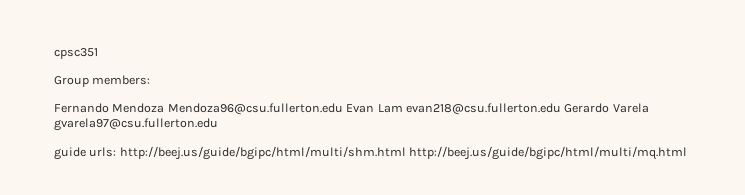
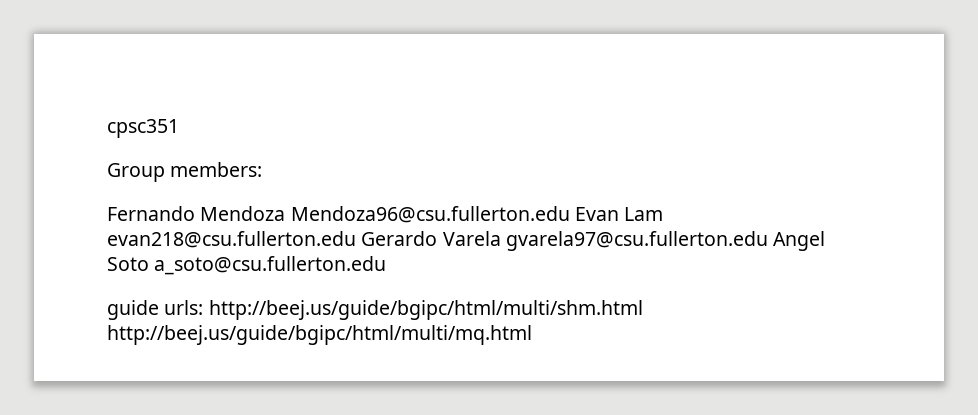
(218, 124) none -> [773,231,826,251] [107,256,387,275] Angel Soto a_soto@csu.fullerton.edu

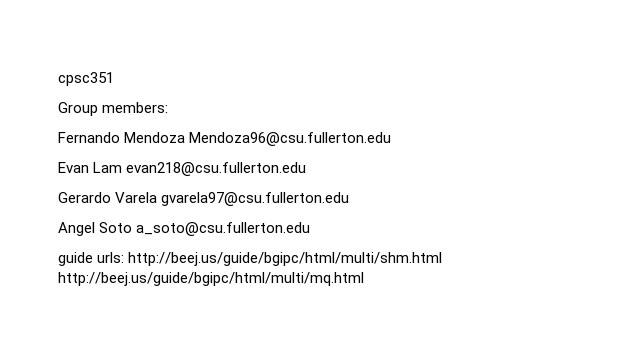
(570, 214) none -> (392, 139) //
(356, 239) none -> (307, 169) //
(768, 241) none -> (350, 199) //

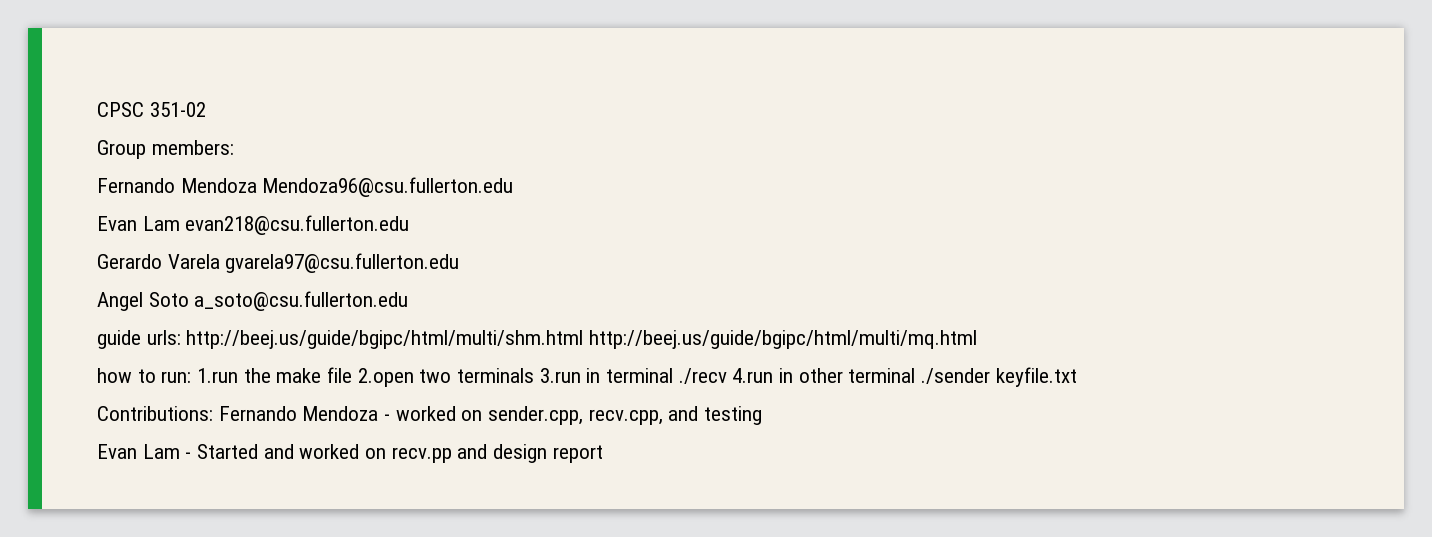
[58,72,114,86] cpsc351 -> [97,102,206,117] CPSC 351-02
(364, 279) none -> [97,367,1077,387] [97,406,763,425] [97,444,603,463] // how to run: 1.run the make file 2.open two terminals 3.run in terminal ./recv 4.run in other terminal ./sender keyfile.txt // Contributions: Fernando Mendoza - worked on sender.cpp, recv.cpp, and testing // Evan Lam - Started and worked on recv.pp and design report

